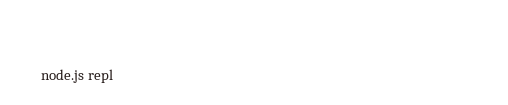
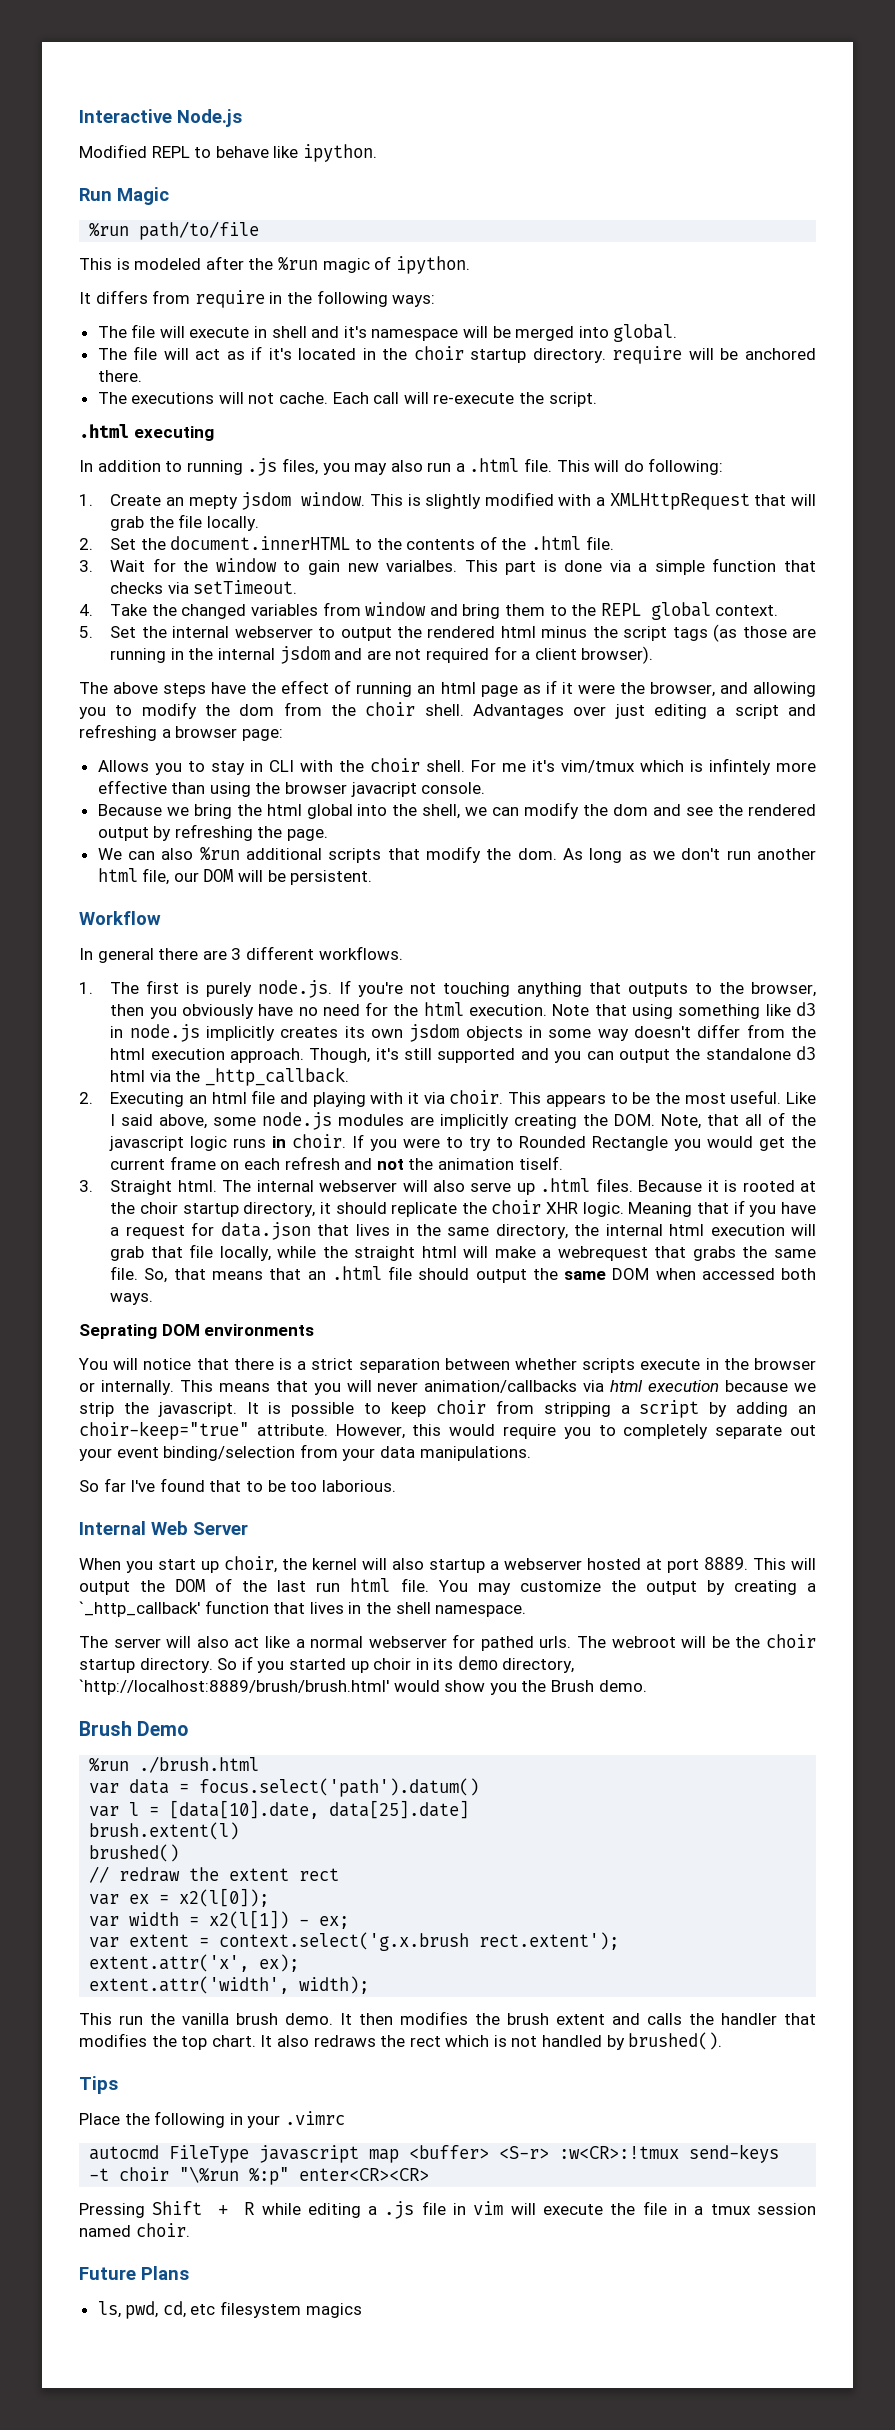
[41,69,113,83] node.js repl -> [79,109,242,127] [79,144,377,162] [79,187,169,205] [89,221,260,240] [79,256,470,274] [79,290,436,308] [97,324,678,342] [97,346,816,364] [97,370,142,382] [97,392,597,407] [79,424,214,441] [79,458,724,476] [79,492,817,510] [110,514,260,531] [79,536,614,550] [79,558,816,575] [110,580,298,594] [79,602,779,620] [79,624,816,642] [110,646,654,664] [79,680,816,697] [79,702,817,719] [79,724,283,741] [97,758,816,775] [97,780,486,797] [97,802,816,819] [97,824,329,841] [97,846,816,863] [97,868,373,885] [79,911,161,925] [79,946,403,963] [79,980,817,998] [110,1002,817,1019] [110,1024,816,1042] [110,1046,816,1063] [110,1067,350,1086] [79,1090,816,1107] [110,1112,816,1130] [109,1134,816,1151] [110,1156,563,1170] [79,1178,816,1195] [110,1200,817,1217] [110,1222,817,1240] [110,1244,817,1261] [110,1266,816,1283] [110,1293,154,1305] [79,1324,315,1339] [78,1358,817,1373] [79,1380,816,1395] [79,1400,817,1418] [79,1421,816,1440] [79,1444,531,1461] [79,1478,396,1492] [79,1521,248,1535] [79,1556,816,1573] [79,1578,816,1595] [79,1600,527,1617] [79,1634,817,1651] [79,1656,575,1673] [79,1679,647,1695] [79,1721,189,1736] [89,1756,260,1773] [89,1778,480,1797] [89,1800,470,1819] [89,1822,240,1840] [89,1844,180,1862] [89,1866,340,1883] [89,1888,270,1907] [89,1910,350,1929] [89,1932,620,1951] [89,1954,300,1972] [89,1976,370,1994] [79,2011,816,2025] [79,2032,723,2050] [79,2076,118,2094] [79,2111,345,2128] [89,2144,780,2163] [89,2166,430,2185] [79,2201,817,2219] [79,2223,190,2237] [79,2266,189,2280] [97,2301,362,2319] Interactive Node.js // Modified REPL to behave like ipython. // Run Magic // %run path/to/file // This is modeled after the %run magic of ipython. // It differs from require in the following ways: // The file will execute in shell and it's namespace will be merged into global. // The file will act as if it's located in the choir startup directory. require will be anchored there. // The executions will not cache. Each call will re-execute the script. // .html executing // In addition to running .js files, you may also run a .html file. This will do following: // 1. Create an mepty jsdom window. This is slightly modified with a XMLHttpRequest that will grab the file locally. // 2. Set the document.innerHTML to the contents of the .html file. // 3. Wait for the window to gain new varialbes. This part is done via a simple function that checks via setTimeout. // 4. Take the changed variables from window and bring them to the REPL global context. // 5. Set the internal webserver to output the rendered html minus the script tags (as those are running in the internal jsdom and are not required for a client browser). // The above steps have the effect of running an html page as if it were the browser, and allowing you to modify the dom from the choir shell. Advantages over just editing a script and refreshing a browser page: // Allows you to stay in CLI with the choir shell. For me it's vim/tmux which is infintely more effective than using the browser javacript console. // Because we bring the html global into the shell, we can modify the dom and see the rendered output by refreshing the page. // We can also %run additional scripts that modify the dom. As long as we don't run another html file, our DOM will be persistent. // Workflow // In general there are 3 different workflows. // 1. The first is purely node.js. If you're not touching anything that outputs to the browser, then you obviously have no need for the html execution. Note that using something like d3 in node.js implicitly creates its own jsdom objects in some way doesn't differ from the html execution approach. Though, it's still supported and you can output the standalone d3 html via the _http_callback. // 2. Executing an html file and playing with it via choir. This appears to be the most useful. Like I said above, some node.js modules are implicitly creating the DOM. Note, that all of the javascript logic runs in choir. If you were to try to Rounded Rectangle you would get the current frame on each refresh and not the animation tiself. // 3. Straight html. The internal webserver will also serve up .html files. Because it is rooted at the choir startup directory, it should replicate the choir XHR logic. Meaning that if you have a request for data.json that lives in the same directory, the internal html execution will grab that file locally, while the straight html will make a webrequest that grabs the same file. So, that means that an .html file should output the same DOM when accessed both ways. // Seprating DOM environments // You will notice that there is a strict separation between whether scripts execute in the browser or internally. This means that you will never animation/callbacks via html execution because we strip the javascript. It is possible to keep choir from stripping a script by adding an choir-keep="true" attribute. However, this would require you to completely separate out your event binding/selection from your data manipulations. // So far I've found that to be too laborious. // Internal Web Server // When you start up choir, the kernel will also startup a webserver hosted at port 8889. This will output the DOM of the last run html file. You may customize the output by creating a `_http_callback' function that lives in the shell namespace. // The server will also act like a normal webserver for pathed urls. The webroot will be the choir startup directory. So if you started up choir in its demo directory, `http://localhost:8889/brush/brush.html' would show you the Brush demo. // Brush Demo // %run ./brush.html // var data = focus.select('path').datum() // var l = [data[10].date, data[25].date] // brush.extent(l) // brushed() // // redraw the extent rect // var ex = x2(l[0]); // var width = x2(l[1]) - ex; // var extent = context.select('g.x.brush rect.extent'); // extent.attr('x', ex); // extent.attr('width', width); // This run the vanilla brush demo. It then modifies the brush extent and calls the handler that modifies the top chart. It also redraws the rect which is not handled by brushed(). // Tips // Place the following in your .vimrc // autocmd FileType javascript map <buffer> <S-r> :w<CR>:!tmux send-keys -t choir "\%run %:p" enter<CR><CR> // Pressing Shift + R while editing a .js file in vim will execute the file in a tmux session named choir. // Future Plans // ls, pwd, cd, etc filesystem magics

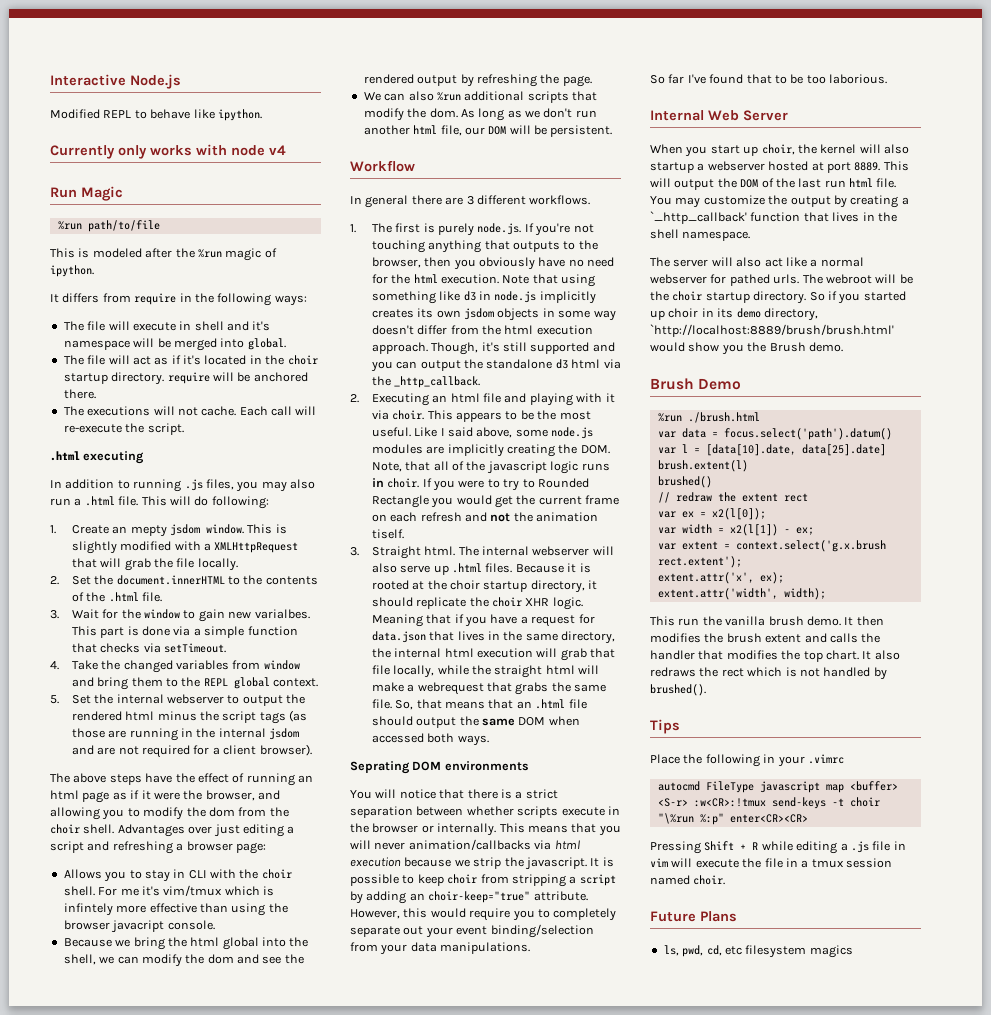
(377, 153) none -> [50,144,286,159] // Currently only works with node v4

